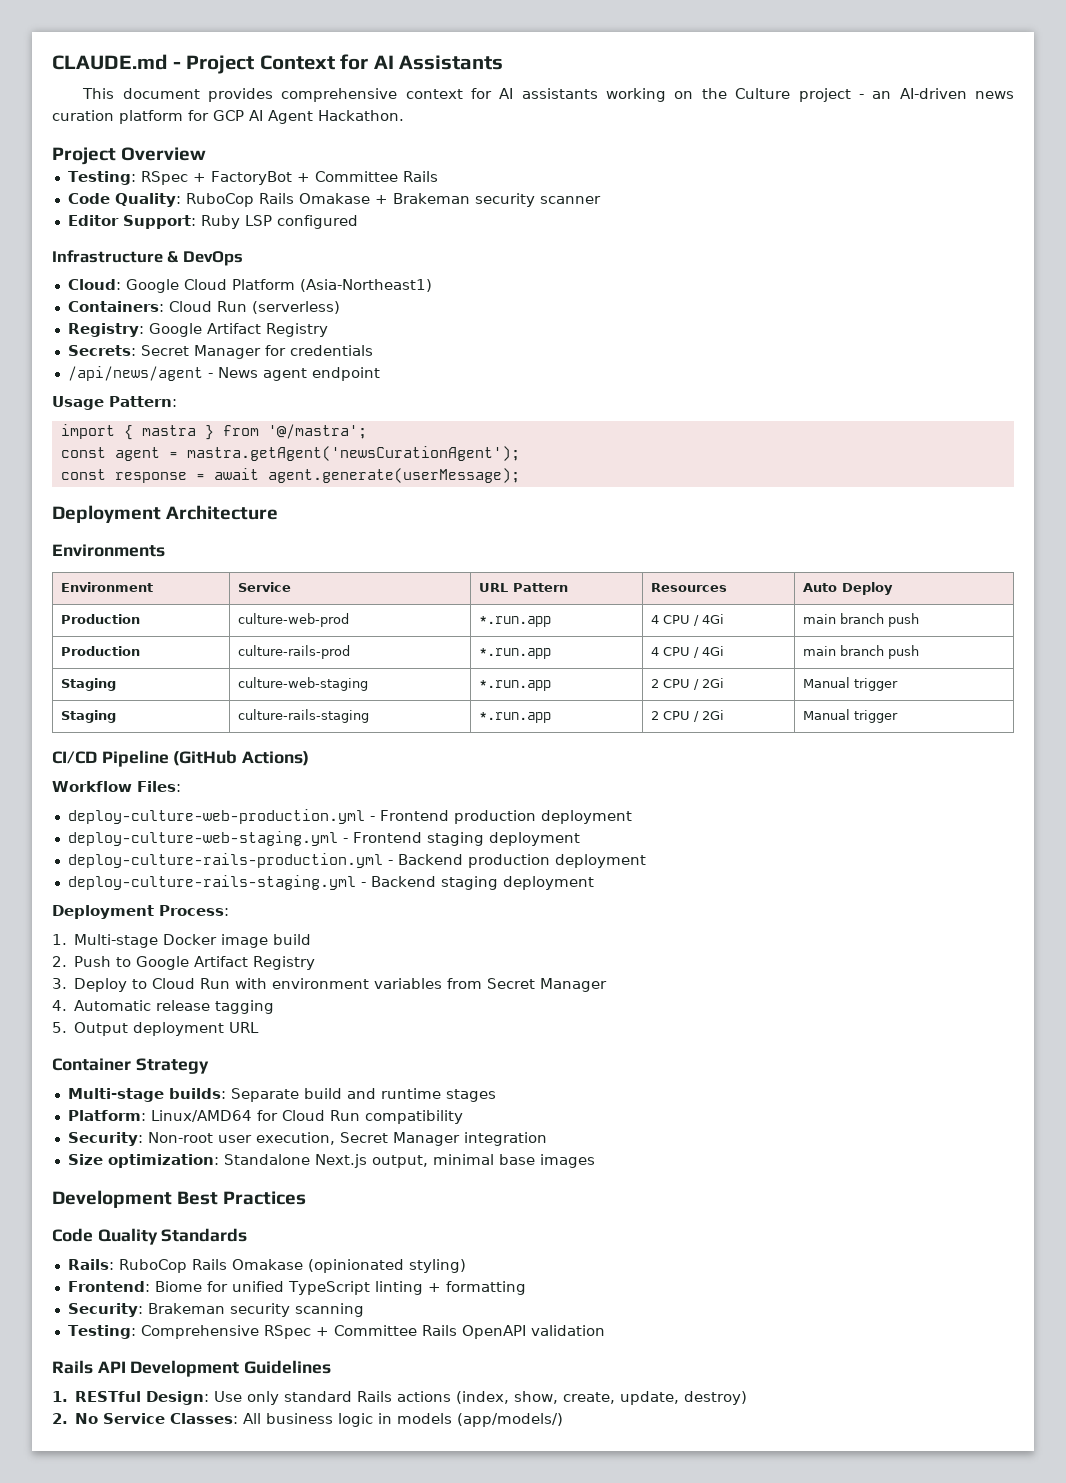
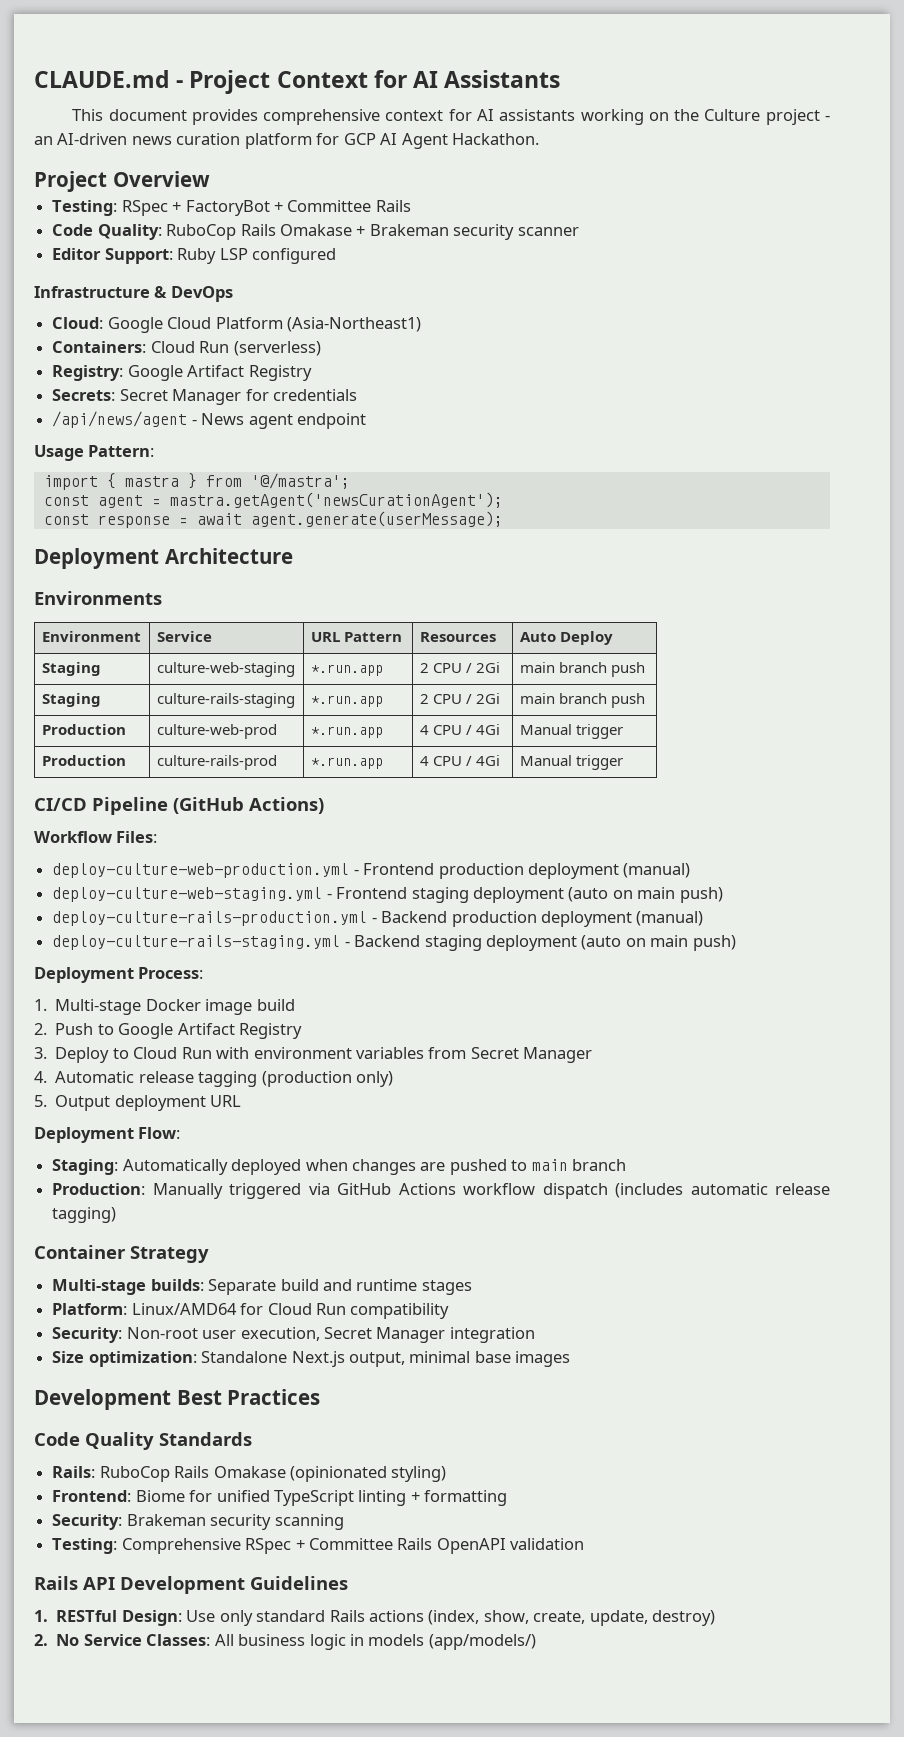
(894, 588) none -> [41,662,101,676] [156,662,295,677] [310,664,383,676] [419,662,500,673] [519,662,645,677] [41,693,101,707] [156,693,295,708] [310,695,383,707] [419,693,500,704] [519,693,645,708] // Staging | culture-web-staging | *.run.app | 2 CPU / 2Gi | main branch push // Staging | culture-rails-staging | *.run.app | 2 CPU / 2Gi | main branch push
[803,613,920,627] main branch push -> [519,724,623,739] Manual trigger
[803,645,920,659] [61,678,117,691] [238,677,369,691] [479,680,552,691] [651,678,725,690] [803,677,899,691] [61,710,117,723] [238,709,370,723] [479,712,552,723] [651,710,725,722] | main branch push // Staging | culture-web-staging | *.run.app | 2 CPU / 2Gi | Manual trigger // Staging | culture-rails-staging | *.run.app | 2 CPU / 2Gi -> (500, 760) none
(632, 817) none -> [623,863,691,878] (manual)
(580, 839) none -> [568,887,723,903] (auto on main push)
(646, 861) none -> [636,911,704,926] (manual)
(594, 883) none -> [581,935,736,951] (auto on main push)
(275, 1007) none -> [261,1071,394,1087] (production only)
(260, 1027) none -> [34,1127,181,1143] [52,1159,627,1175] [52,1183,831,1199] [52,1207,117,1223] // Deployment Flow: // Staging: Automatically deployed when changes are pushed to main branch // Production: Manually triggered via GitHub Actions workflow dispatch (includes automatic release tagging)

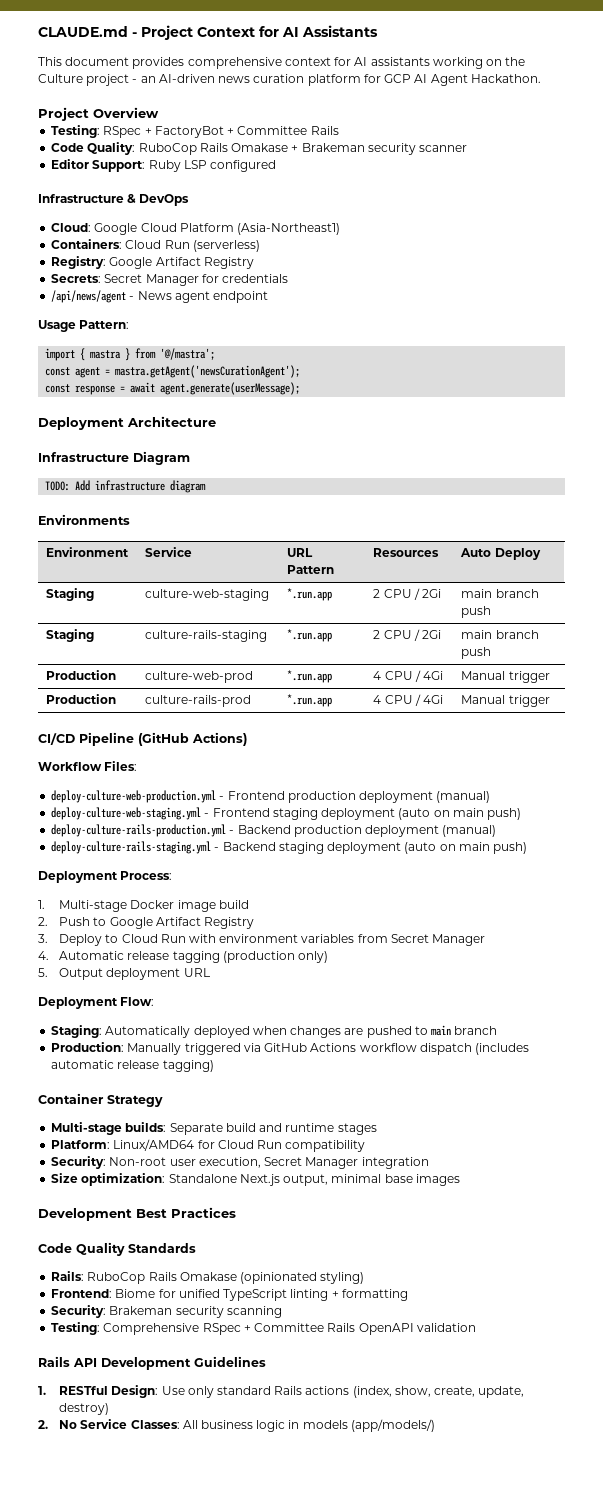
(293, 556) none -> [38,451,190,465] [45,480,207,493] // Infrastructure Diagram // TODO: Add infrastructure diagram

